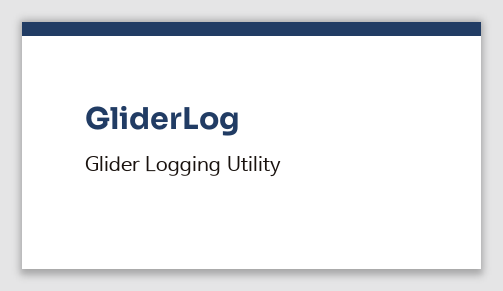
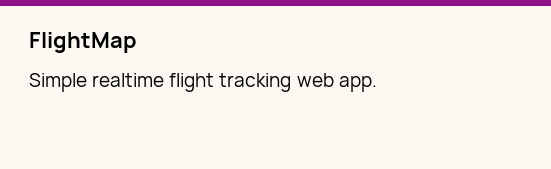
[85,105,240,136] [85,156,281,177] GliderLog // Glider Logging Utility -> [29,32,137,53] [29,73,377,92] FlightMap // Simple realtime flight tracking web app.

